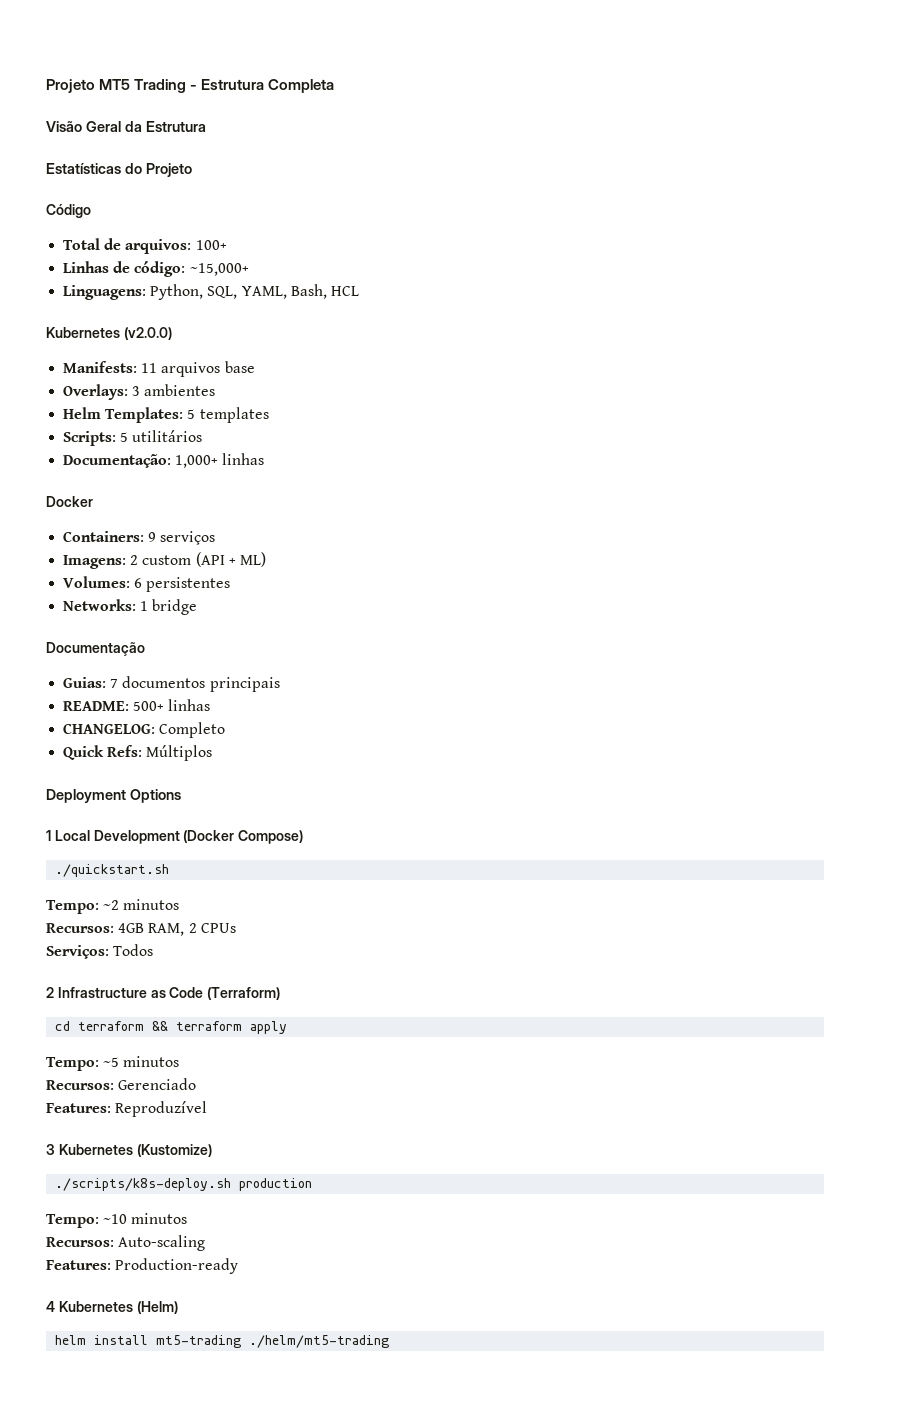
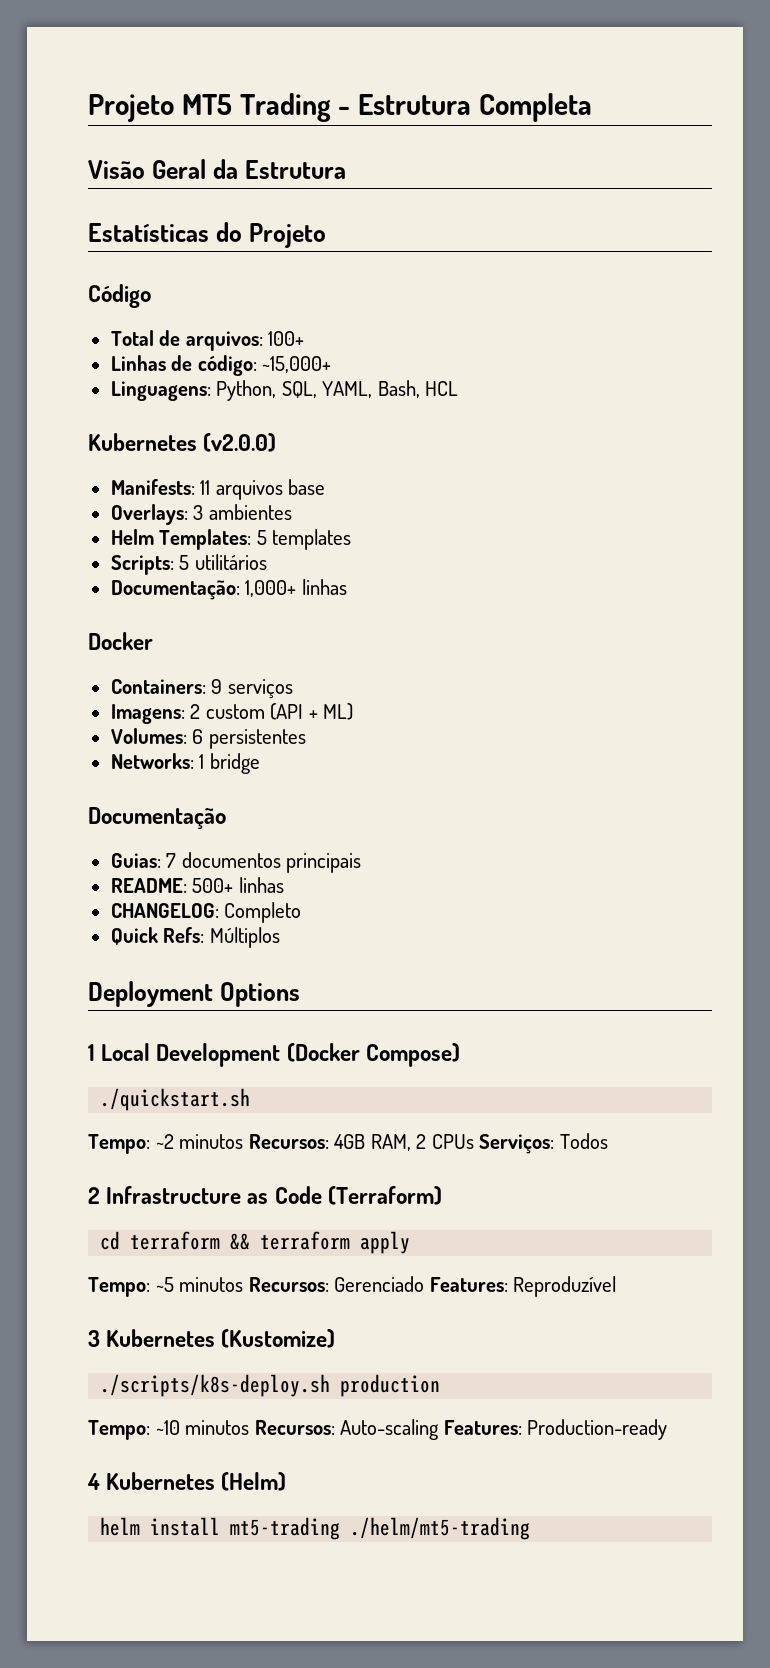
(180, 904) // -> (244, 1141) none
(236, 928) // -> (474, 1141) none
(180, 1061) // -> (244, 1284) none
(197, 1084) // -> (425, 1284) none
(188, 1218) // -> (250, 1427) none
(206, 1243) // -> (440, 1429) none

